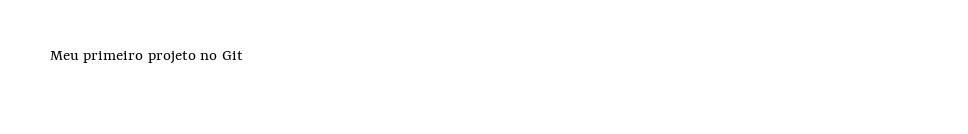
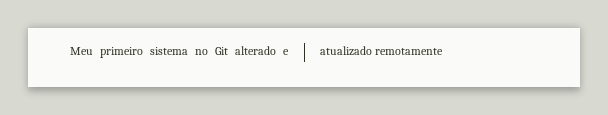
[147,51,196,64] projeto -> [150,47,188,55] sistema
(243, 55) none -> [235,46,444,56] alterado e atualizado remotamente

